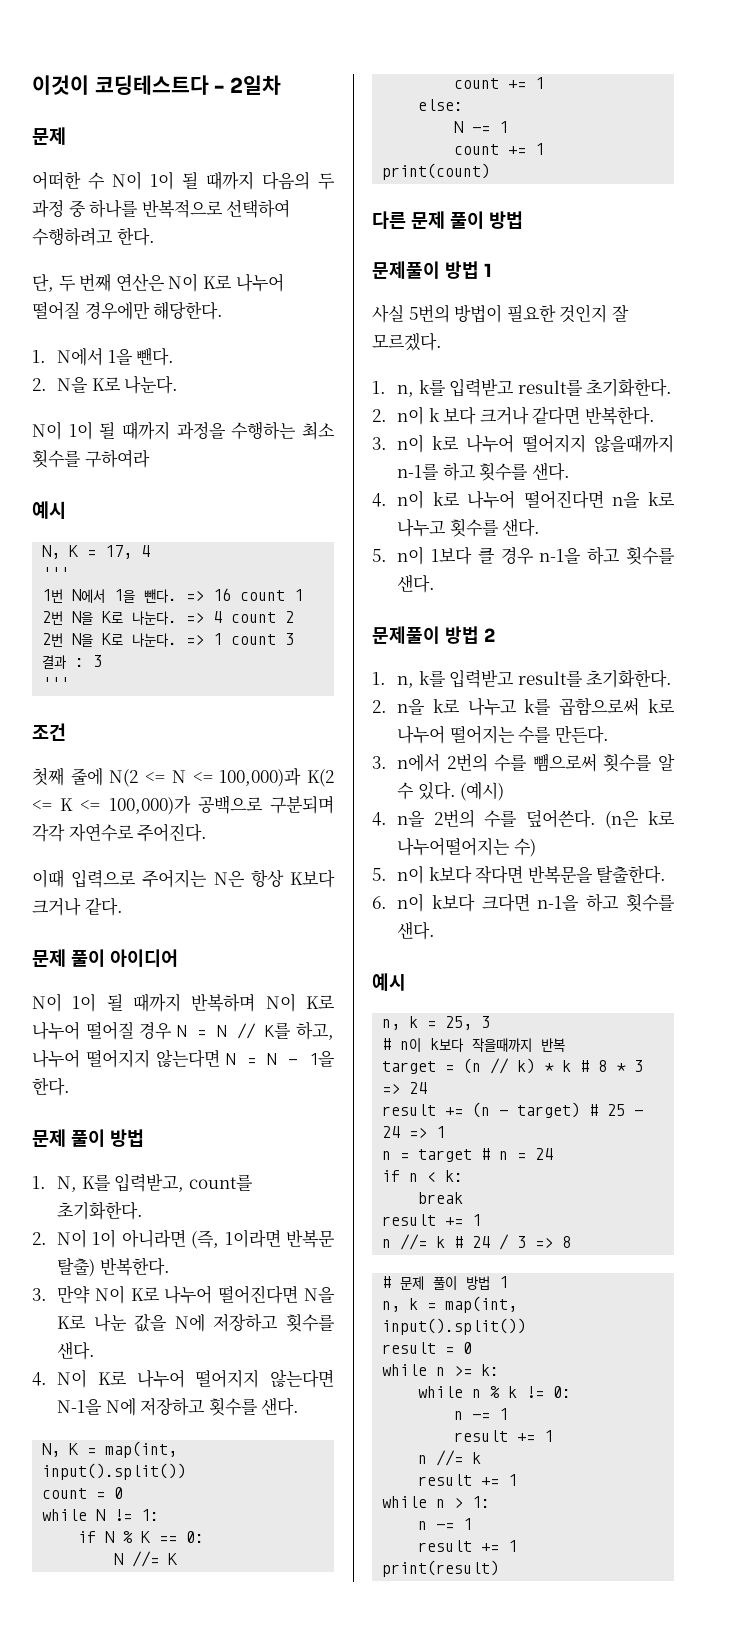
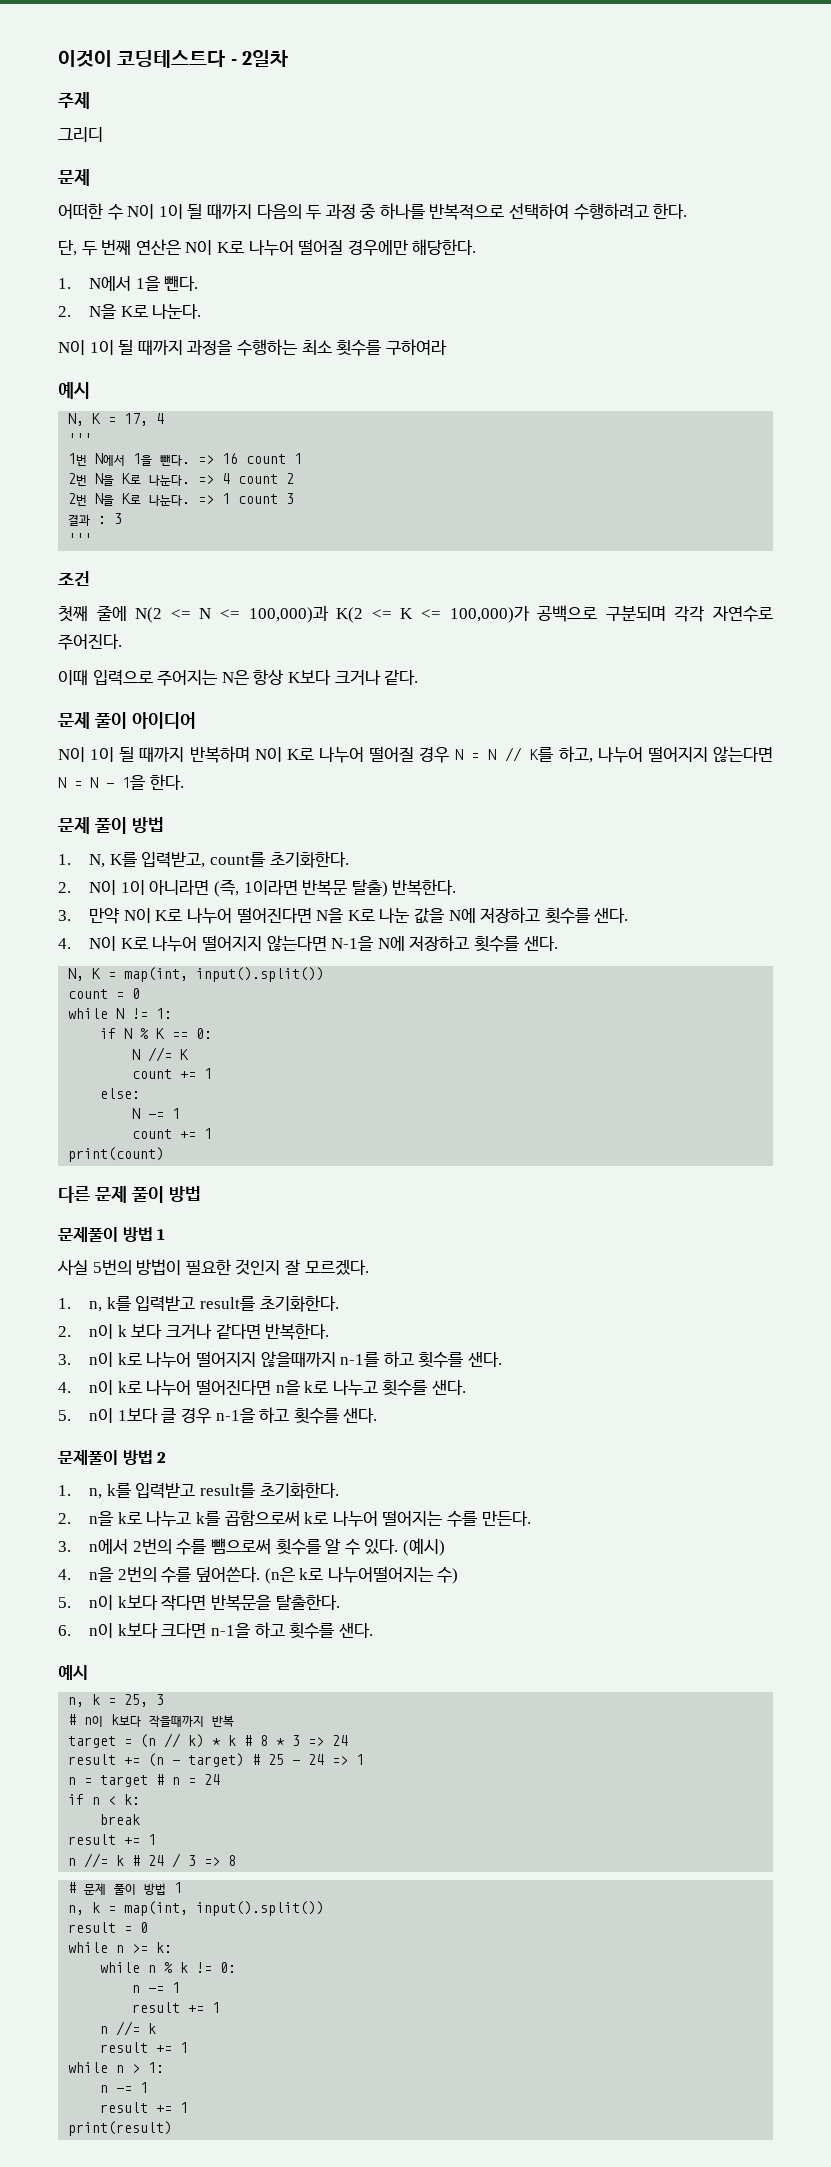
(281, 85) none -> [58,92,90,109] [58,127,103,142] // 주제 // 그리디

